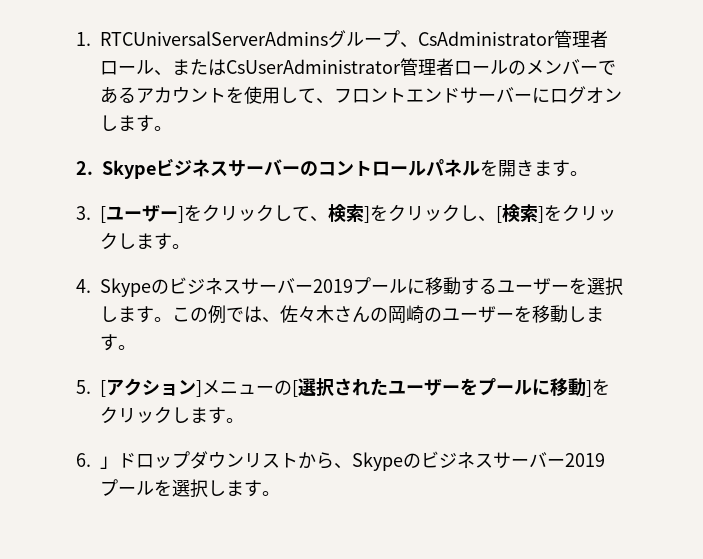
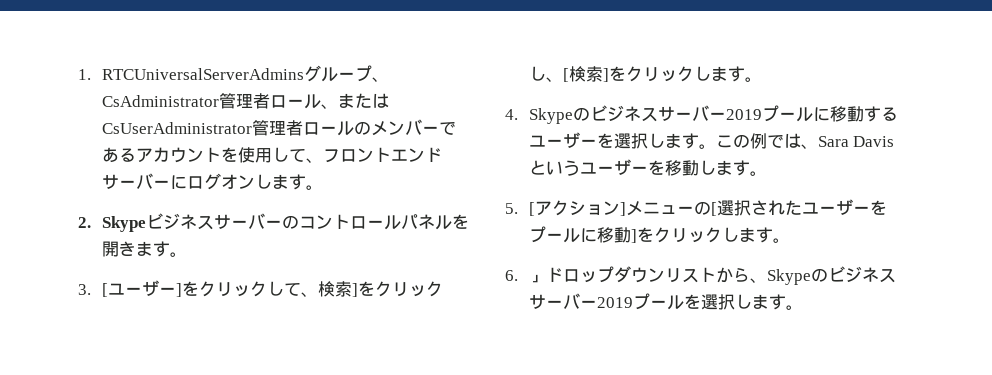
[280,305,442,324] 佐々木さんの岡崎の -> [817,136,895,147] [528,160,580,176] Sara Davisという

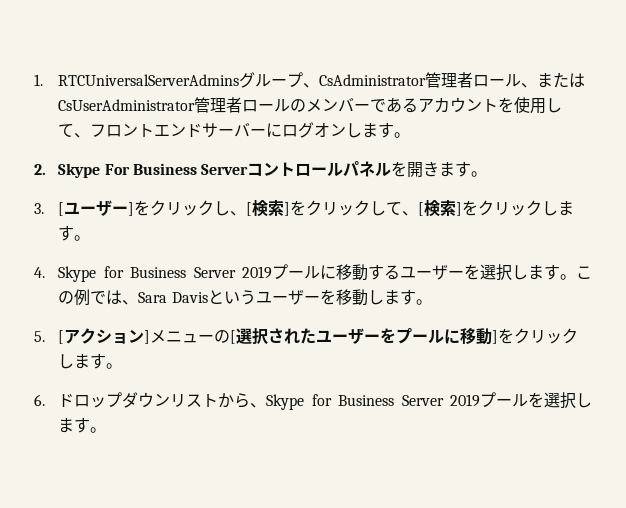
[145,213,299,230] ビジネスサーバーの -> [104,163,249,175] For Business Server
[283,281,443,297] [528,66,546,81] て、検索]をクリックし -> [230,199,403,217] 、[検索]をクリックして
[572,105,726,122] のビジネスサーバー -> [103,266,236,278] for Business Server
[528,274,546,283] 」 -> (45, 400) none
[810,266,896,283] [528,293,597,309] のビジネスサーバー -> [311,394,444,406] for Business Server

